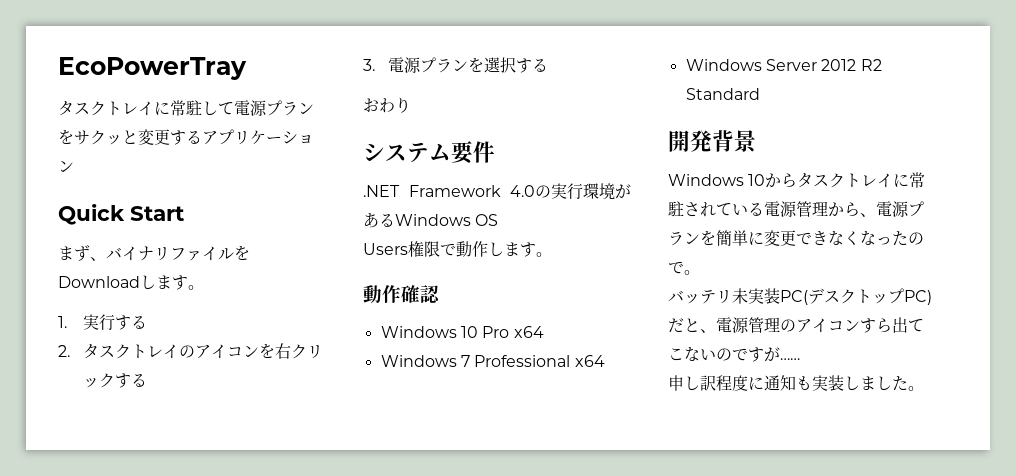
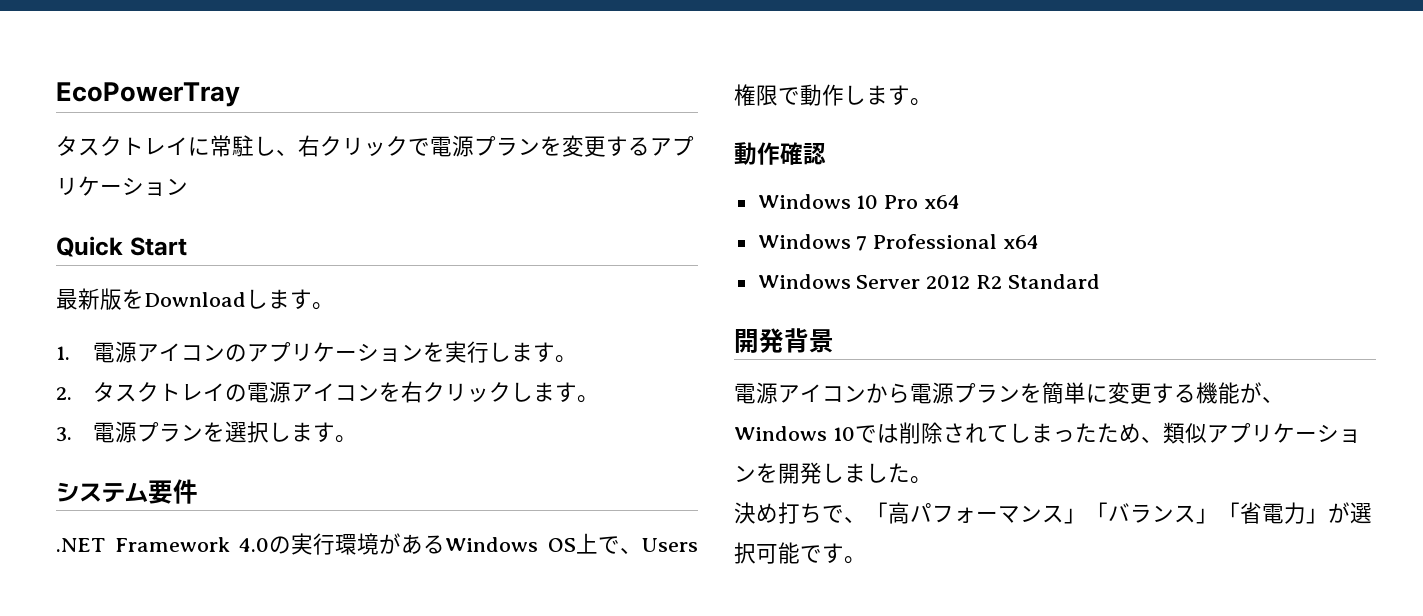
[218,100,314,116] [58,129,138,145] て電源プランをサクッと -> [276,135,562,157] 、右クリックで電源プランを
[58,245,234,261] まず、バイナリファイル -> [56,288,122,310] 最新版
[83,314,148,331] 実行する -> [93,341,578,363] 電源アイコンのアプリケーションを実行します。
(196, 351) none -> [247,381,292,403] 電源
[115,373,148,388] する -> [511,382,600,403] します。
[516,58,549,73] [363,97,411,113] する // おわり -> [269,422,358,443] します。
(499, 220) // -> [576,533,642,554] 上で、
[668,172,926,188] [667,201,876,217] Windows 10からタスクトレイに常駐されている電源管理から、 -> [734,382,910,404] 電源アイコンから
[796,230,924,246] [668,261,700,275] [668,288,932,305] [668,317,924,333] [668,346,800,362] [668,375,908,391] できなくなったので。 // バッテリ未実装PC(デスクトップPC)だと、電源管理のアイコンすら出てこないのですが…… // 申し訳程度に通知も実装しました -> [1152,382,1284,404] [734,422,1361,444] [734,462,932,484] [734,502,1372,524] [734,542,844,564] する機能が、Windows 10では削除されてしまったため、類似アプリケーションを開発しました。 // 決め打ちで、「高パフォーマンス」「バランス」「省電力」が選択可能です

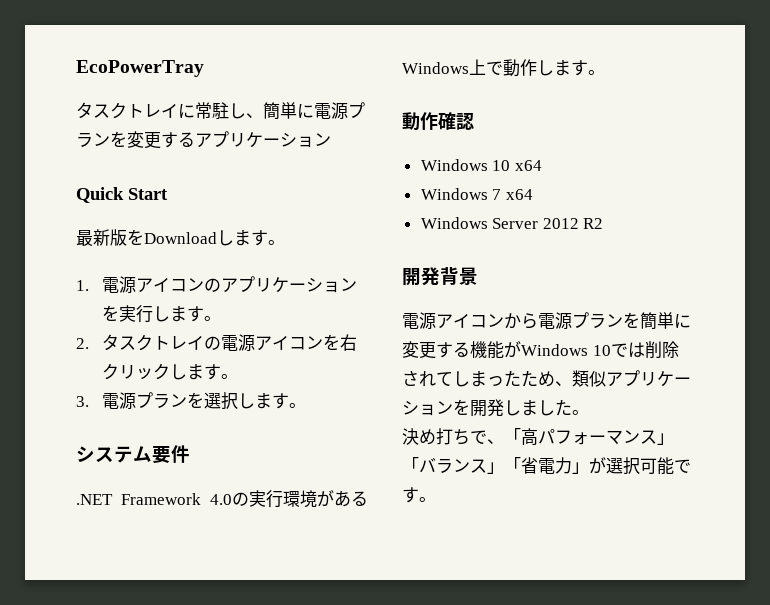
[298,135,430,157] 右クリックで -> [263,102,314,120] 簡単に
[548,533,698,554] [734,84,778,106] OS上で、Users権限 -> [469,59,486,75] 上
[884,195,919,209] Pro -> (511, 165) none
[873,234,998,249] Professional -> (502, 194) none
[1007,274,1100,289] Standard -> (604, 223) none
[1262,396,1284,403] 、 -> (521, 349) none

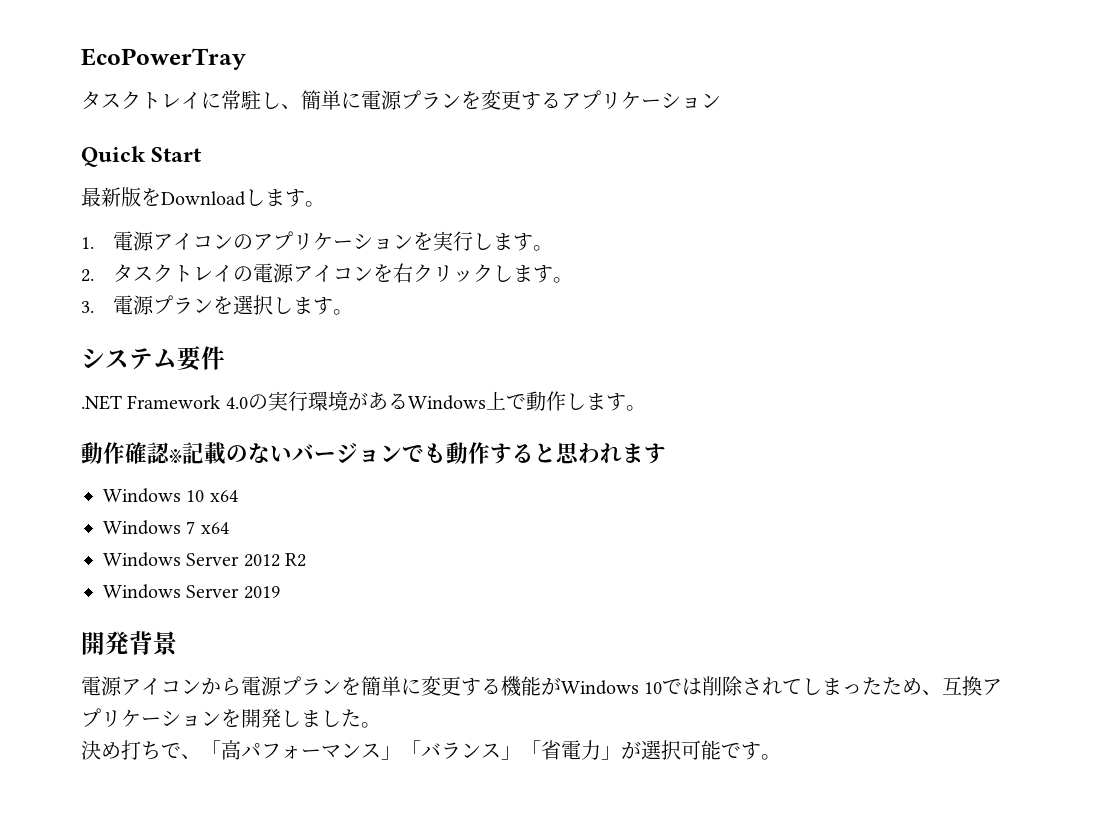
(474, 121) none -> [169,442,666,465] ※記載のないバージョンでも動作すると思われます
(604, 223) none -> [103,584,280,599] // Windows Server 2019
[572,370,606,387] 類似 -> [942,676,983,696] 互換

